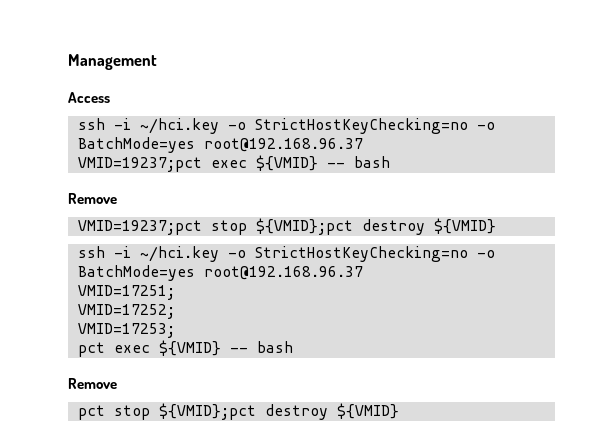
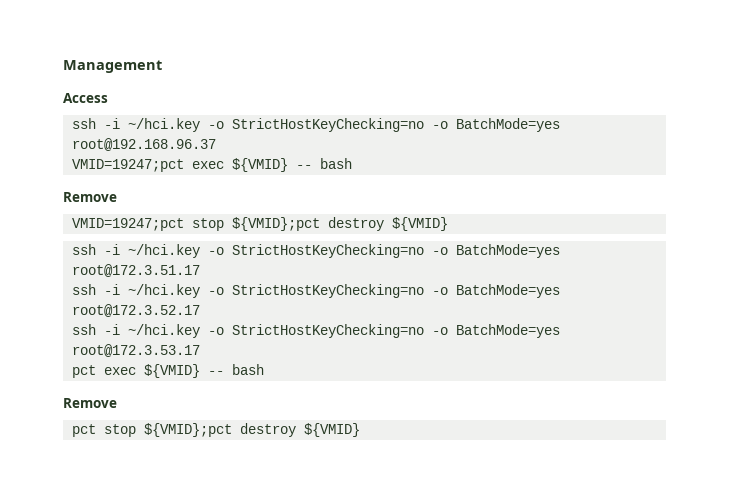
[78,155,391,172] [68,193,117,204] [78,220,203,235] VMID=19237;pct exec ${VMID} -- bash // Remove // VMID=19237;pct -> [71,158,352,172] [63,192,117,202] [71,218,184,231] VMID=19247;pct exec ${VMID} -- bash // Remove // VMID=19247;pct
[204,266,364,280] [78,285,176,300] [78,304,176,319] [78,323,176,338] root@192.168.96.37 // VMID=17251; // VMID=17252; // VMID=17253; -> [71,264,200,277] [71,284,560,298] [71,304,200,317] [71,324,560,338] [71,344,200,357] root@172.3.51.17 // ssh -i ~/hci.key -o StrictHostKeyChecking=no -o BatchMode=yes root@172.3.52.17 // ssh -i ~/hci.key -o StrictHostKeyChecking=no -o BatchMode=yes root@172.3.53.17

